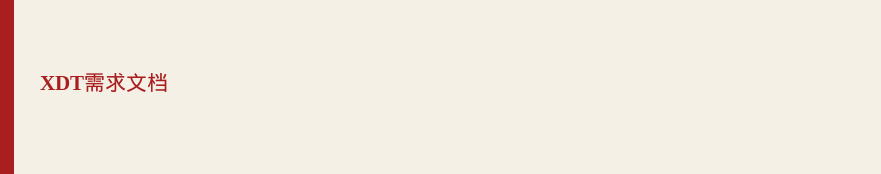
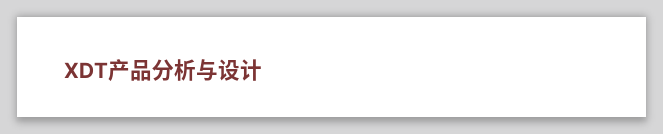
[84,72,168,93] 需求文档 -> [108,59,262,82] 产品分析与设计

